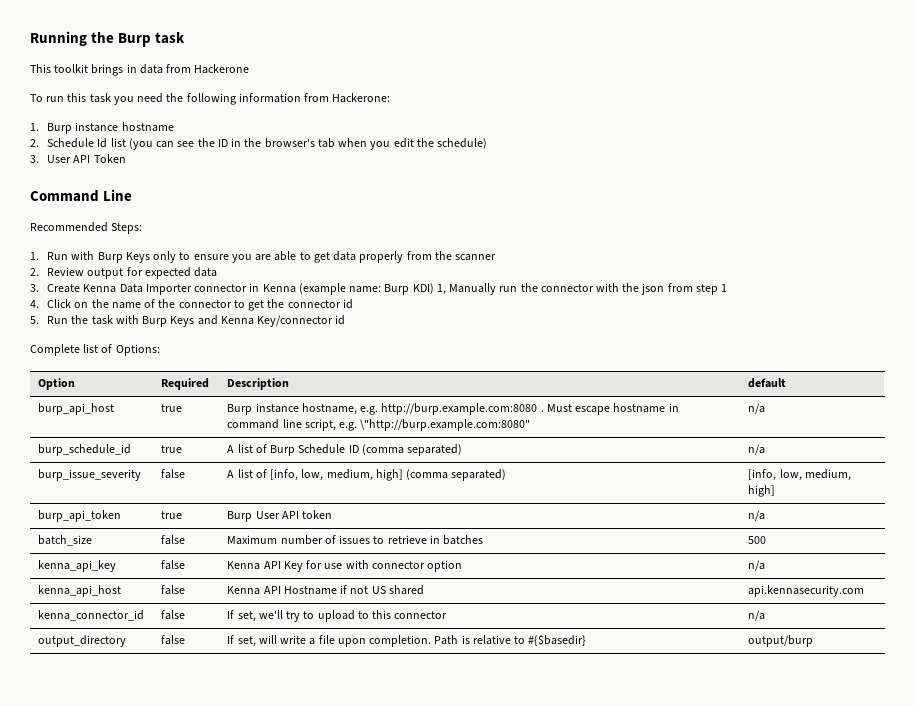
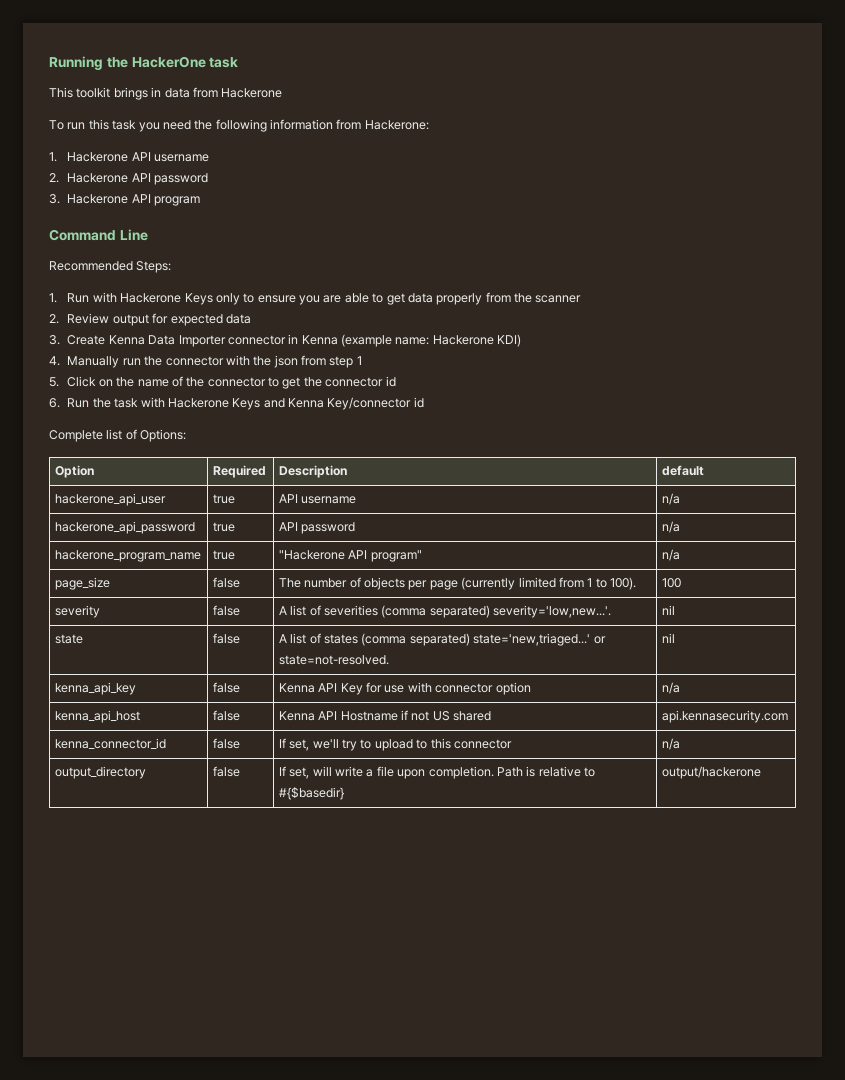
[118,33,152,47] Burp -> [131,56,206,68] HackerOne
[47,122,174,134] [30,138,487,150] [30,154,126,163] Burp instance hostname // 2. Schedule Id list (you can see the ID in the browser's tab when you edit the schedule) // 3. User API Token -> [67,152,210,162] [49,173,209,185] [49,194,201,206] Hackerone API username // 2. Hackerone API password // 3. Hackerone API program
[97,252,123,263] Burp -> [120,293,182,303] Hackerone
[384,284,410,295] Burp -> [432,335,494,345] Hackerone
[436,284,446,295] 1, -> [49,356,60,366] // 4.
[30,300,39,308] 4. -> [49,377,59,387] 5.
[30,316,39,324] 5. -> [49,398,60,408] 6.
[142,316,168,327] Burp -> [167,398,229,408] Hackerone
[38,403,115,415] [161,404,183,412] [227,403,679,415] [227,419,531,431] [748,403,766,414] [38,444,132,456] [161,445,183,453] [227,444,463,456] [748,444,766,455] [38,469,142,481] [161,469,186,479] [227,469,507,481] [748,469,851,481] [748,485,776,497] [38,510,122,522] [161,511,183,519] [227,510,333,522] [748,510,766,521] [38,535,93,546] [161,535,186,545] [227,535,484,545] [748,536,767,544] burp_api_host | true | Burp instance hostname, e.g. http://burp.example.com:8080 . Must escape hostname in command line script, e.g. \"http://burp.example.com:8080" | n/a // burp_schedule_id | true | A list of Burp Schedule ID (comma separated) | n/a // burp_issue_severity | false | A list of [info, low, medium, high] (comma separated) | [info, low, medium, high] // burp_api_token | true | Burp User API token | n/a // batch_size | false | Maximum number of issues to retrieve in batches | 500 -> [54,493,166,506] [212,494,235,504] [278,494,357,504] [661,493,680,505] [54,521,195,534] [212,522,235,532] [278,522,356,534] [661,521,680,533] [54,550,201,562] [212,550,235,560] [278,550,422,562] [661,549,680,561] [54,577,110,590] [212,577,240,588] [278,577,637,590] [661,578,681,588] [54,605,100,618] [212,605,240,616] [278,605,612,618] [661,605,675,615] [54,634,83,644] [212,633,240,644] [278,633,606,646] [278,655,389,665] [661,633,675,643] hackerone_api_user | true | API username | n/a // hackerone_api_password | true | API password | n/a // hackerone_program_name | true | "Hackerone API program" | n/a // page_size | false | The number of objects per page (currently limited from 1 to 100). | 100 // severity | false | A list of severities (comma separated) severity='low,new...'. | nil // state | false | A list of states (comma separated) state='new,triaged...' or state=not-resolved. | nil
[748,635,814,647] output/burp -> [661,766,761,779] output/hackerone

